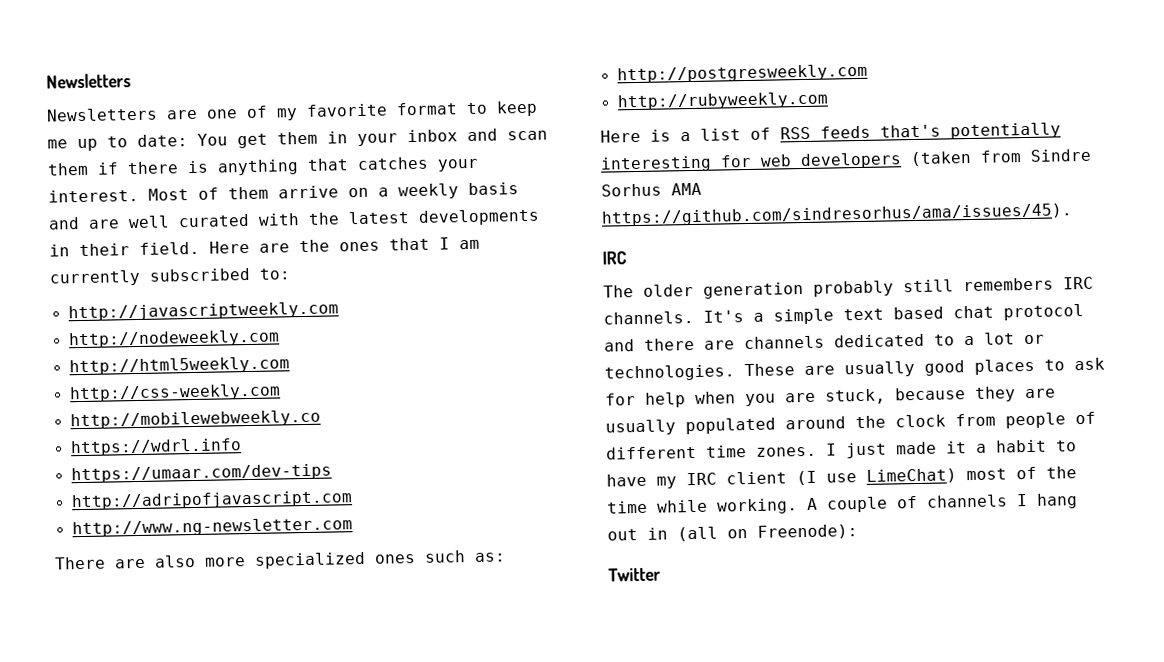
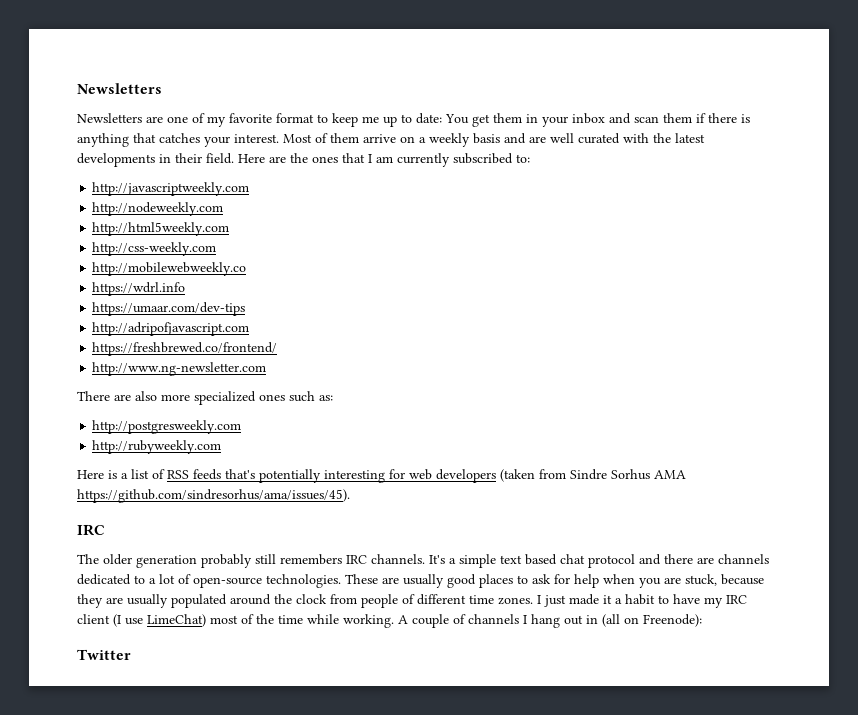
(353, 500) none -> [92,342,278,356] // https://freshbrewed.co/frontend/
[1024,334,1045,345] or -> [178,574,262,588] of open-source

